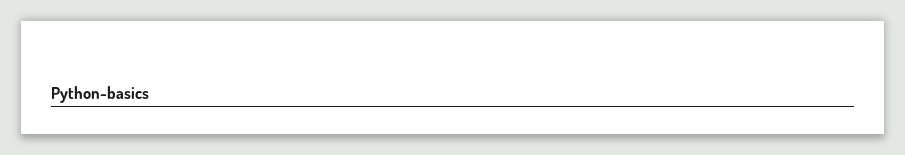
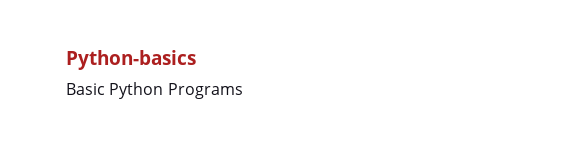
(149, 94) none -> [66,82,243,99] // Basic Python Programs

